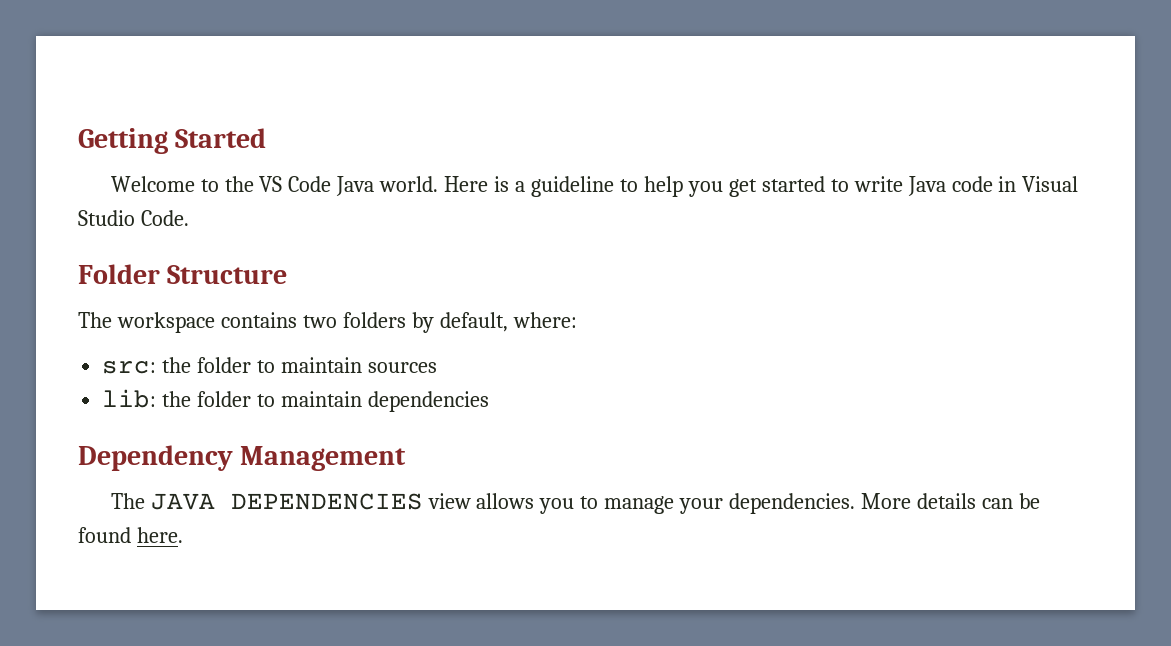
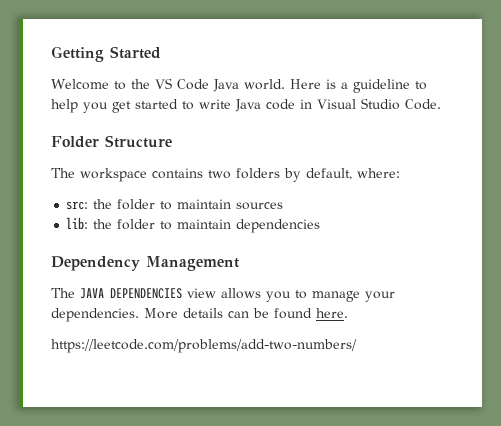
(183, 535) none -> [51,339,357,353] // https://leetcode.com/problems/add-two-numbers/

